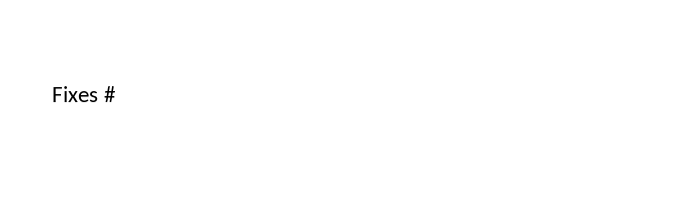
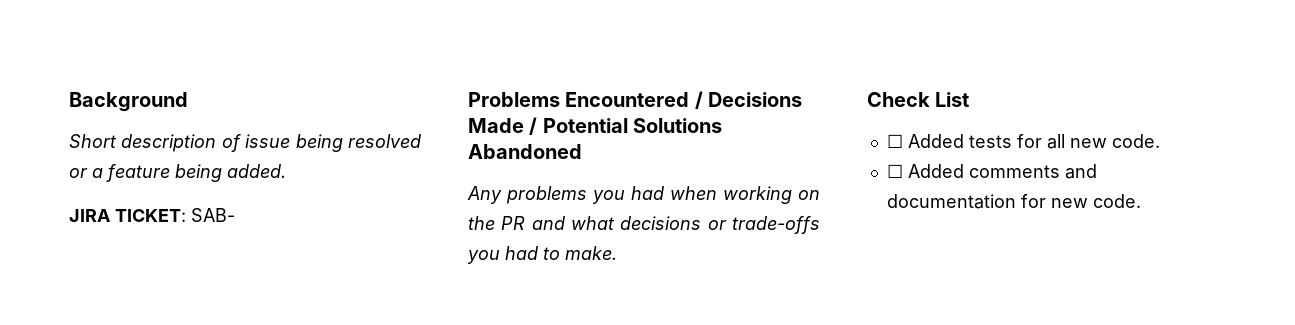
[51,86,117,103] Fixes # -> [69,92,188,112] [69,134,421,152] [69,164,286,182] [69,208,235,222] [468,91,803,109] [468,117,723,135] [468,144,582,159] [467,186,820,204] [468,216,820,234] [467,246,617,264] [867,92,970,107] [886,134,1160,149] [886,164,1097,179] [886,194,1141,209] Background // Short description of issue being resolved or a feature being added. // JIRA TICKET: SAB- // Problems Encountered / Decisions Made / Potential Solutions Abandoned // Any problems you had when working on the PR and what decisions or trade-offs you had to make. // Check List // ☐ Added tests for all new code. // ☐ Added comments and documentation for new code.

